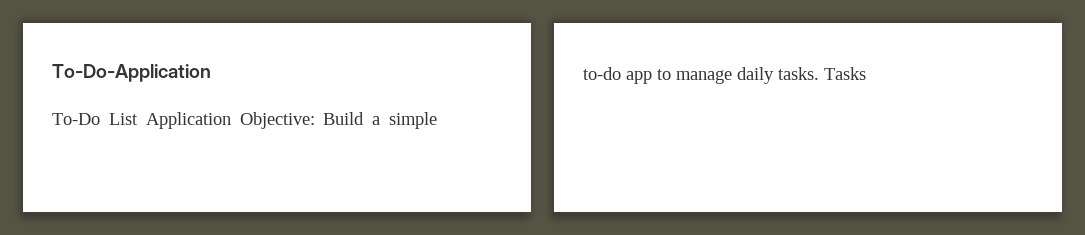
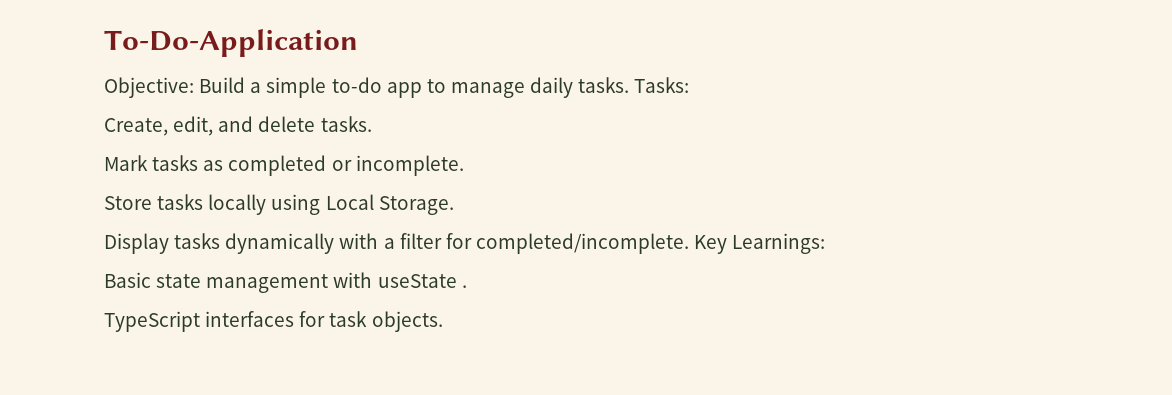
[52,112,231,129] To-Do List Application -> (358, 43) none
[824,67,866,80] Tasks -> [634,77,690,93] [104,116,372,136] [104,155,464,176] [104,194,454,215] [104,233,826,254] [104,272,467,293] [104,311,443,332] Tasks: // Create, edit, and delete tasks. // Mark tasks as completed or incomplete. // Store tasks locally using Local Storage. // Display tasks dynamically with a filter for completed/incomplete. Key Learnings: // Basic state management with useState . // TypeScript interfaces for task objects.

